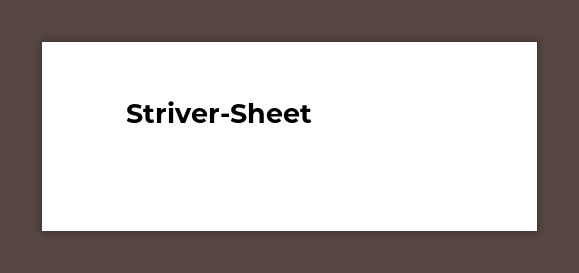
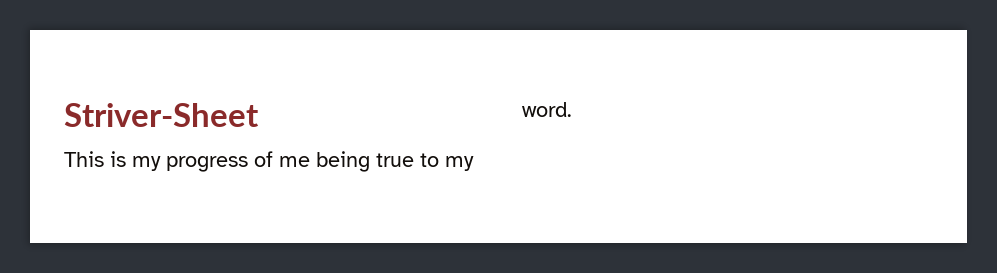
(312, 112) none -> [64,151,474,172] [522,102,572,117] // This is my progress of me being true to my word.

